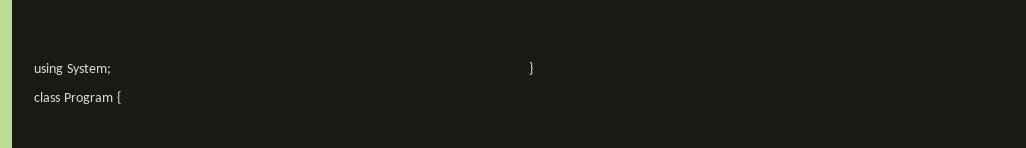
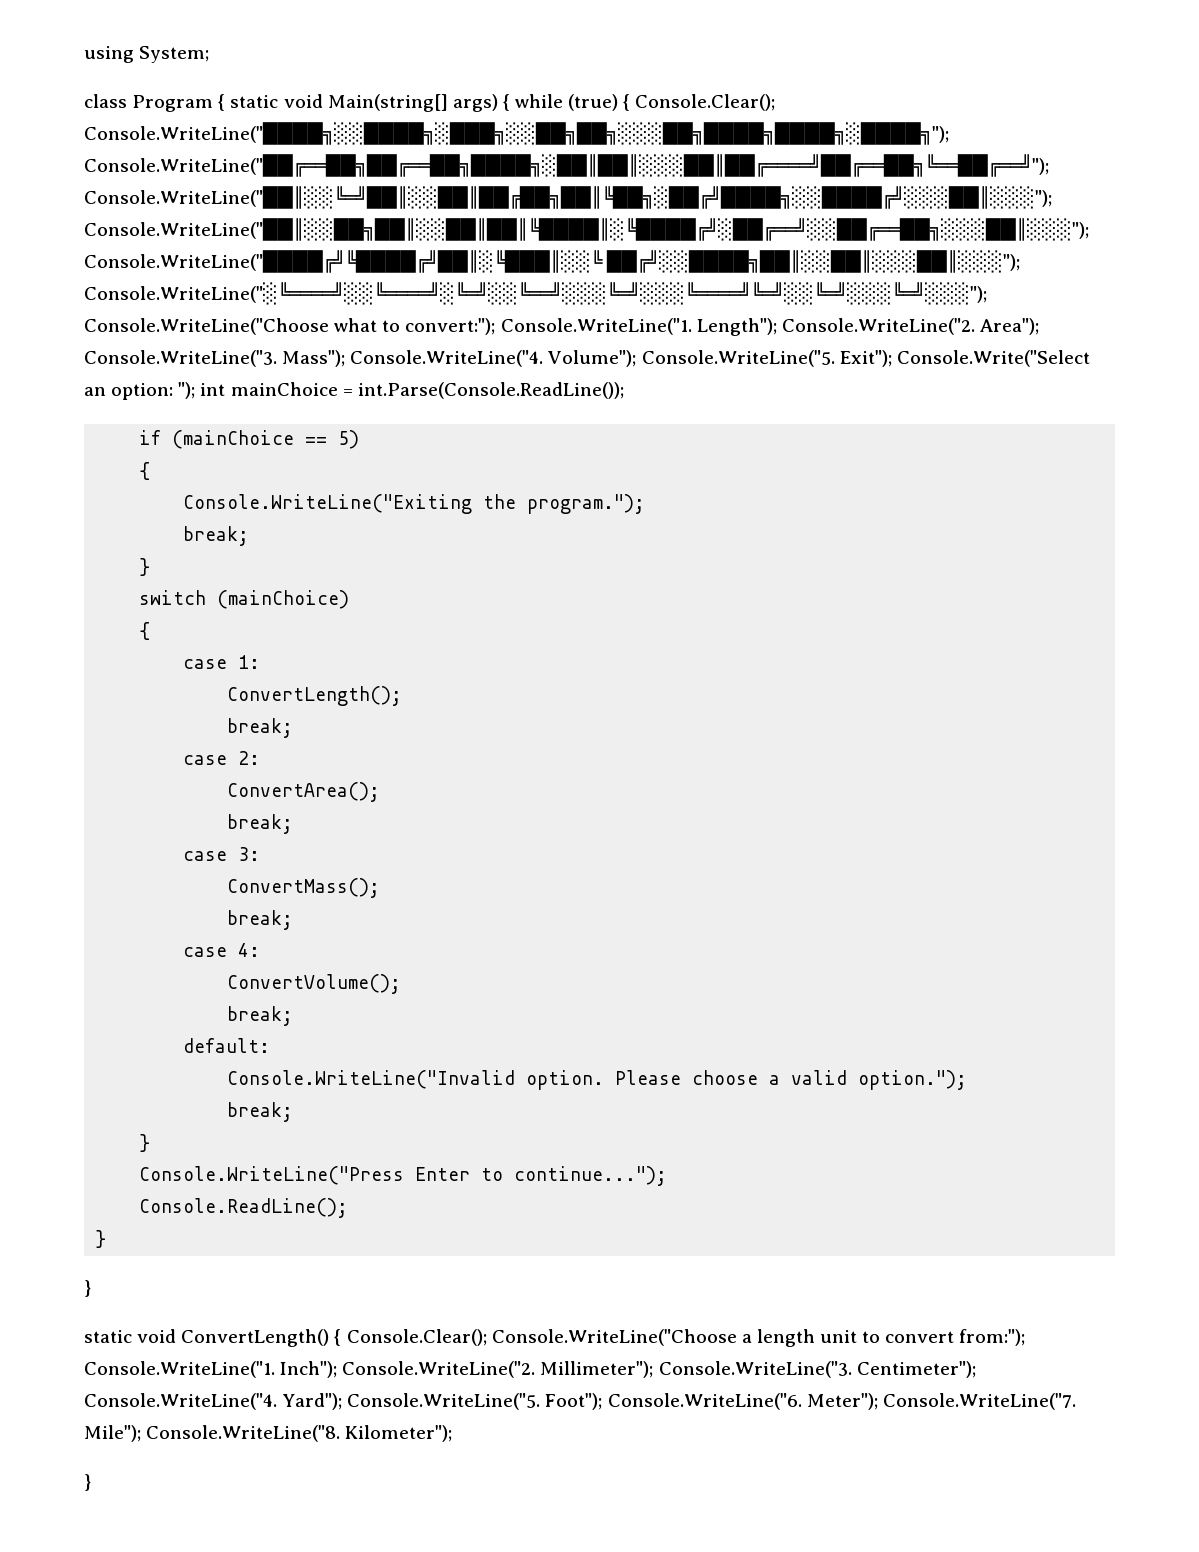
(121, 97) none -> [230,94,776,112] [84,122,949,145] [84,154,1049,177] [84,186,1052,209] [84,218,1089,241] [84,250,1021,273] [84,282,987,305] [84,318,1039,336] [84,350,1090,367] [84,382,624,400] [139,430,360,449] [139,462,151,480] [183,494,646,514] [183,526,250,546] [139,558,151,576] [139,590,350,609] [139,622,151,640] [183,655,261,669] [227,686,403,706] [227,718,294,738] [183,751,261,765] [227,782,381,802] [227,814,294,834] [183,847,261,861] [227,878,381,898] [227,910,294,930] [183,943,261,957] [227,974,402,994] [227,1006,294,1026] [183,1038,271,1053] [227,1070,968,1090] [227,1102,294,1122] [139,1134,151,1152] [139,1166,668,1186] [139,1198,349,1218] [95,1230,107,1248] [84,1280,91,1297] [84,1329,1026,1347] [84,1361,976,1378] [84,1393,1076,1410] [84,1425,453,1442] static void Main(string[] args) { while (true) { Console.Clear(); Console.WriteLine("████╗░░████╗░███╗░░██╗██╗░░░██╗████╗████╗░████╗"); Console.WriteLine("██╔══██╗██╔══██╗████╗░██║██║░░░██║██╔════╝██╔══██╗╚══██╔══╝"); Console.WriteLine("██║░░╚═╝██║░░██║██╔██╗██║╚██╗░██╔╝████╗░░████╔╝░░░██║░░░"); Console.WriteLine("██║░░██╗██║░░██║██║╚████║░╚████╔╝░██╔══╝░░██╔══██╗░░░██║░░░"); Console.WriteLine("████╔╝╚████╔╝██║░╚███║░░╚ ██╔╝░░████╗██║░░██║░░░██║░░░"); Console.WriteLine("░╚════╝░░╚════╝░╚═╝░░╚══╝░░░╚═╝░░░╚════╝╚═╝░░╚═╝░░░╚═╝░░░"); Console.WriteLine("Choose what to convert:"); Console.WriteLine("1. Length"); Console.WriteLine("2. Area"); Console.WriteLine("3. Mass"); Console.WriteLine("4. Volume"); Console.WriteLine("5. Exit"); Console.Write("Select an option: "); int mainChoice = int.Parse(Console.ReadLine()); // if (mainChoice == 5) // { // Console.WriteLine("Exiting the program."); // break; // } // switch (mainChoice) // { // case 1: // ConvertLength(); // break; // case 2: // ConvertArea(); // break; // case 3: // ConvertMass(); // break; // case 4: // ConvertVolume(); // break; // default: // Console.WriteLine("Invalid option. Please choose a valid option."); // break; // } // Console.WriteLine("Press Enter to continue..."); // Console.ReadLine(); // } // } // static void ConvertLength() { Console.Clear(); Console.WriteLine("Choose a length unit to convert from:"); Console.WriteLine("1. Inch"); Console.WriteLine("2. Millimeter"); Console.WriteLine("3. Centimeter"); Console.WriteLine("4. Yard"); Console.WriteLine("5. Foot"); Console.WriteLine("6. Meter"); Console.WriteLine("7. Mile"); Console.WriteLine("8. Kilometer");

